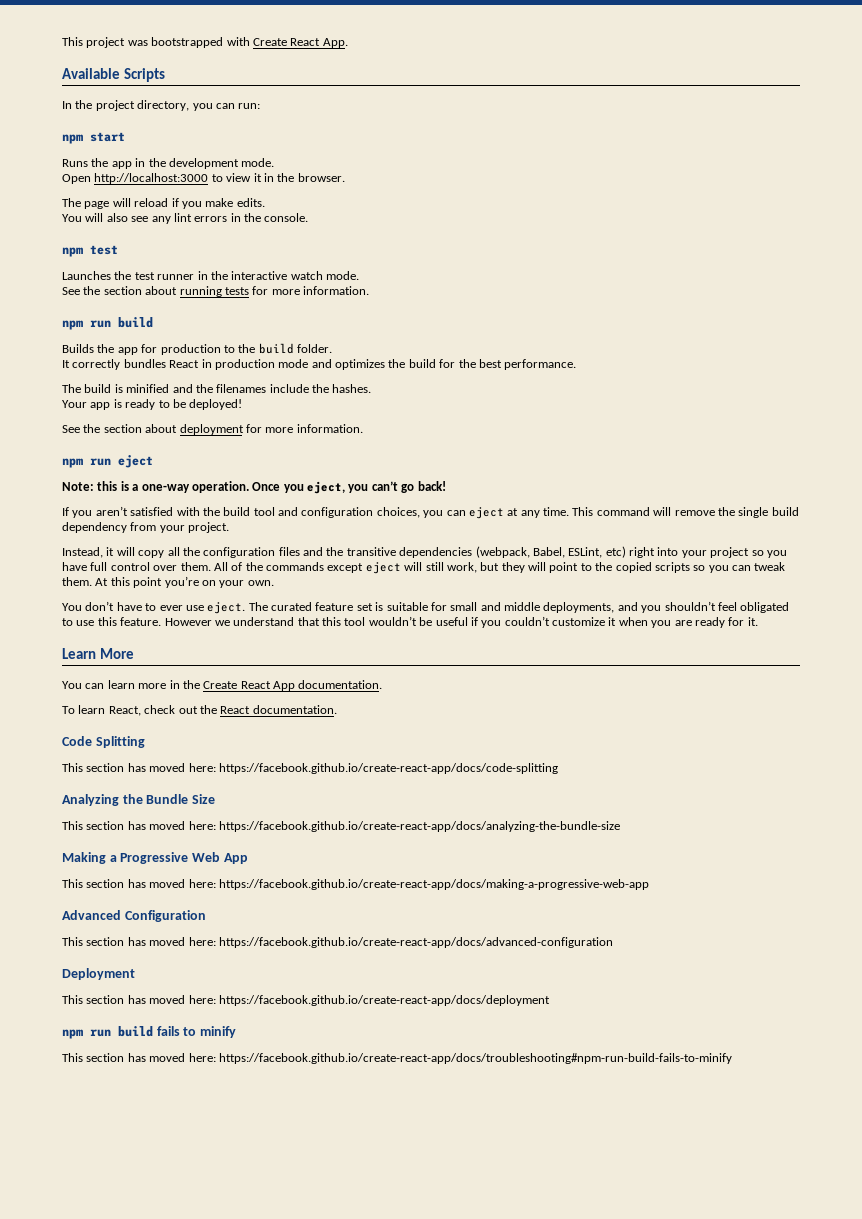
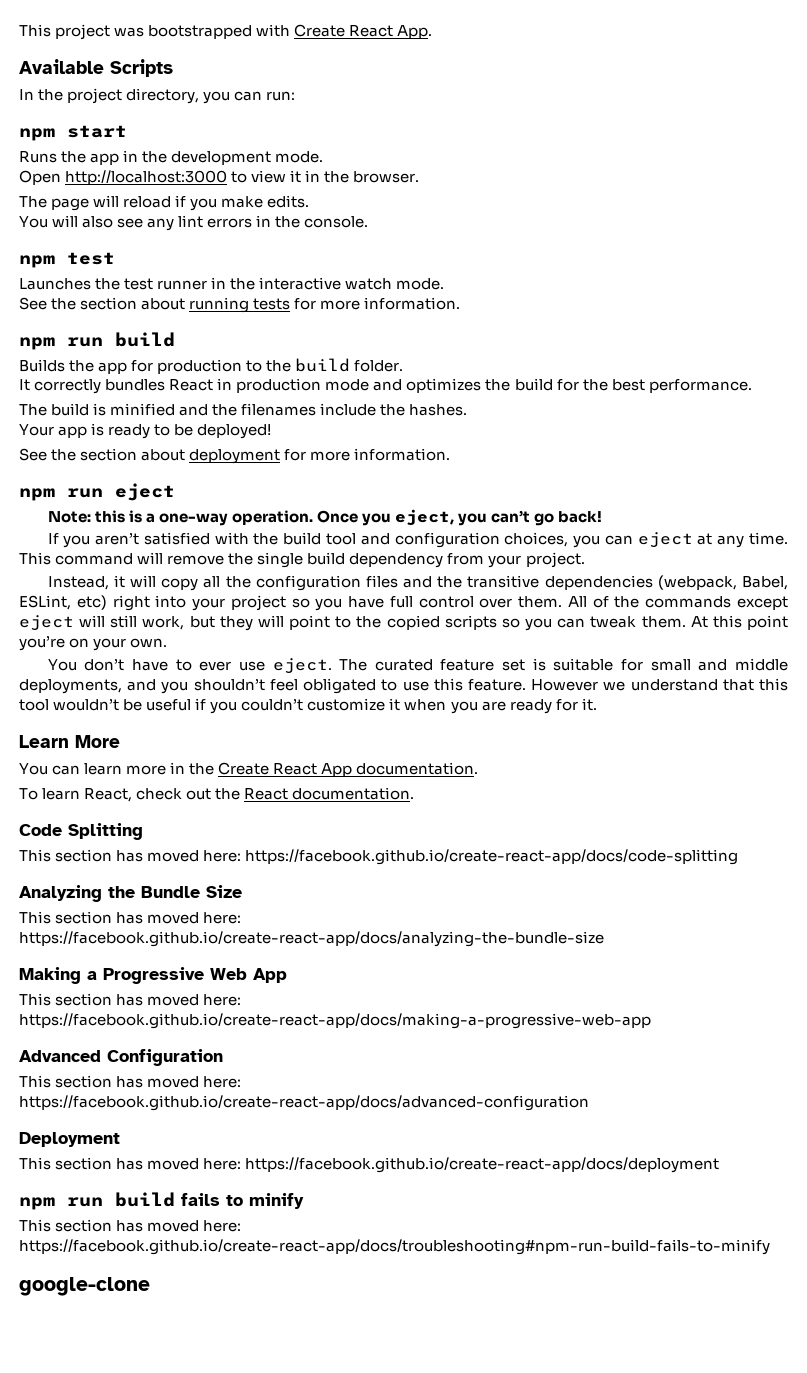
(732, 1058) none -> [19,1277,150,1296] // google-clone

